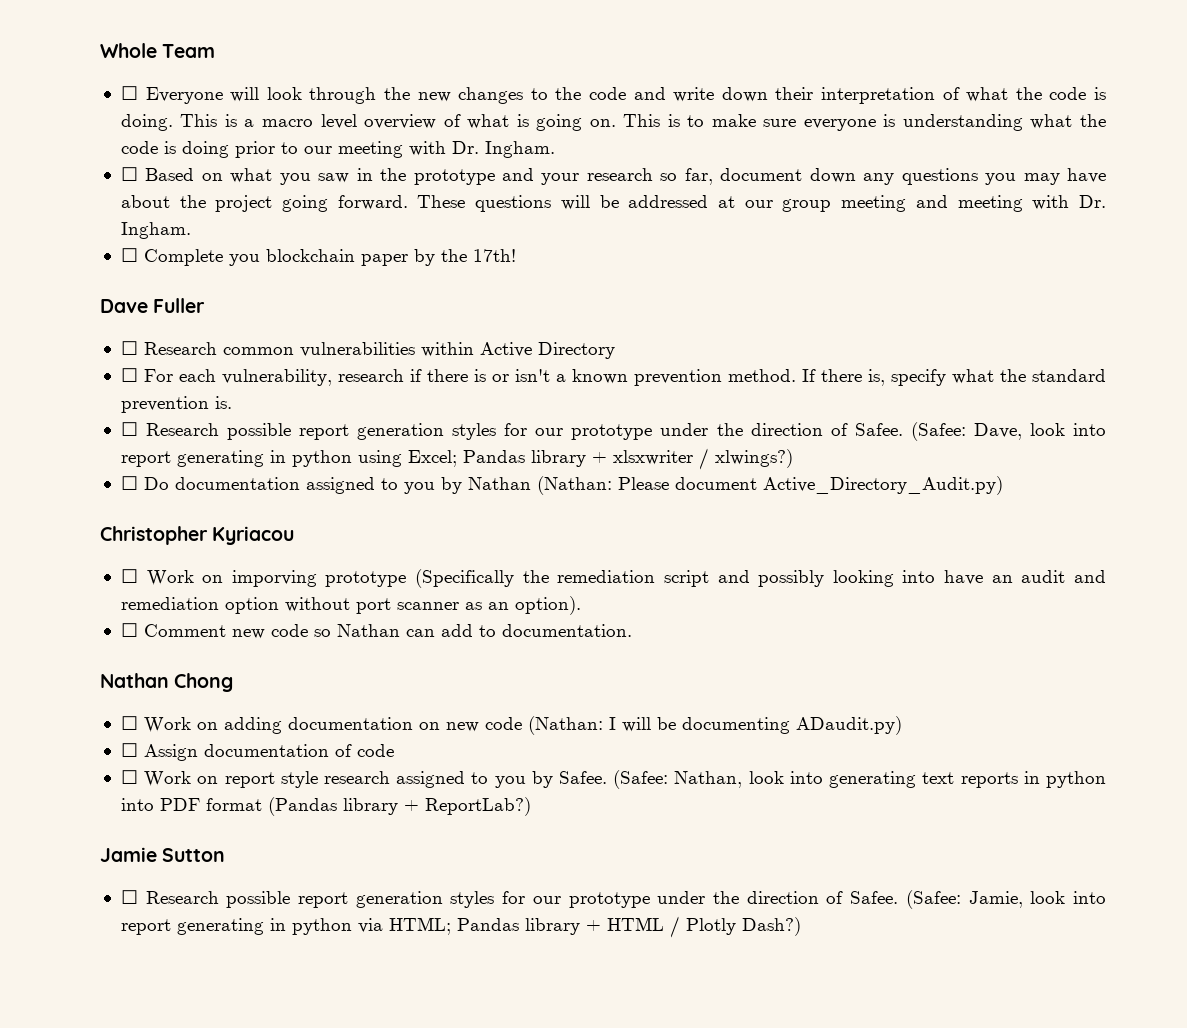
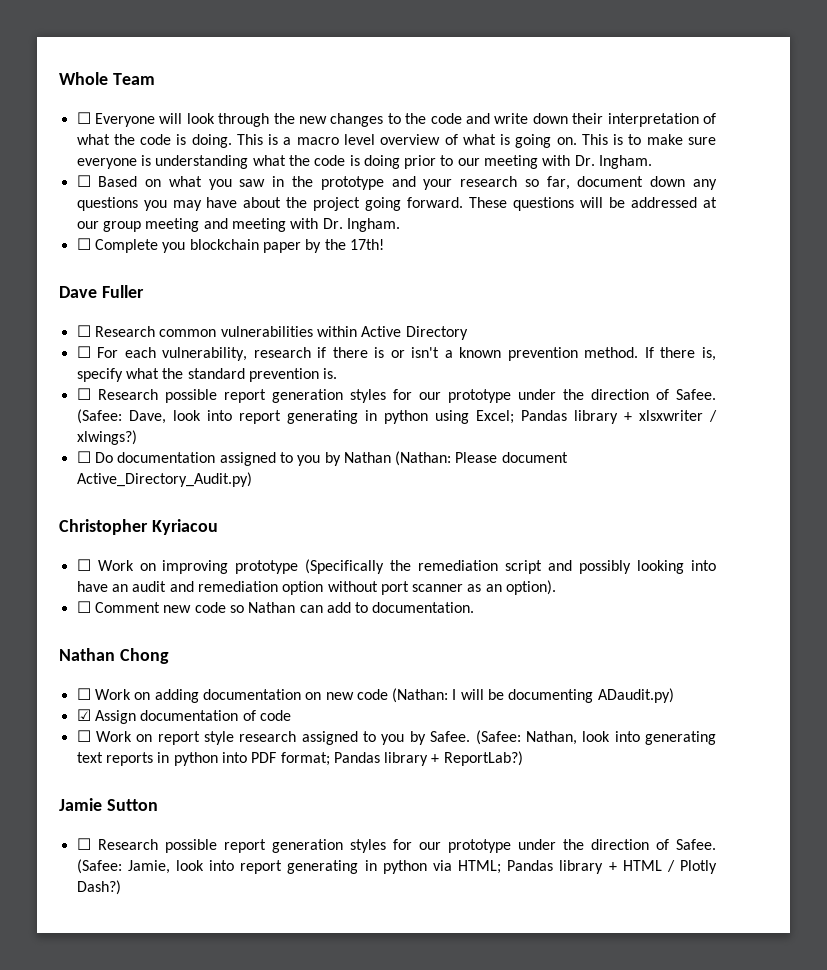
[231,570,317,587] imporving -> [162,560,229,574] improving
[120,743,138,757] ☐ -> [76,709,91,721] ☑
[205,797,337,816] format (Pandas -> [280,752,380,766] format; Pandas

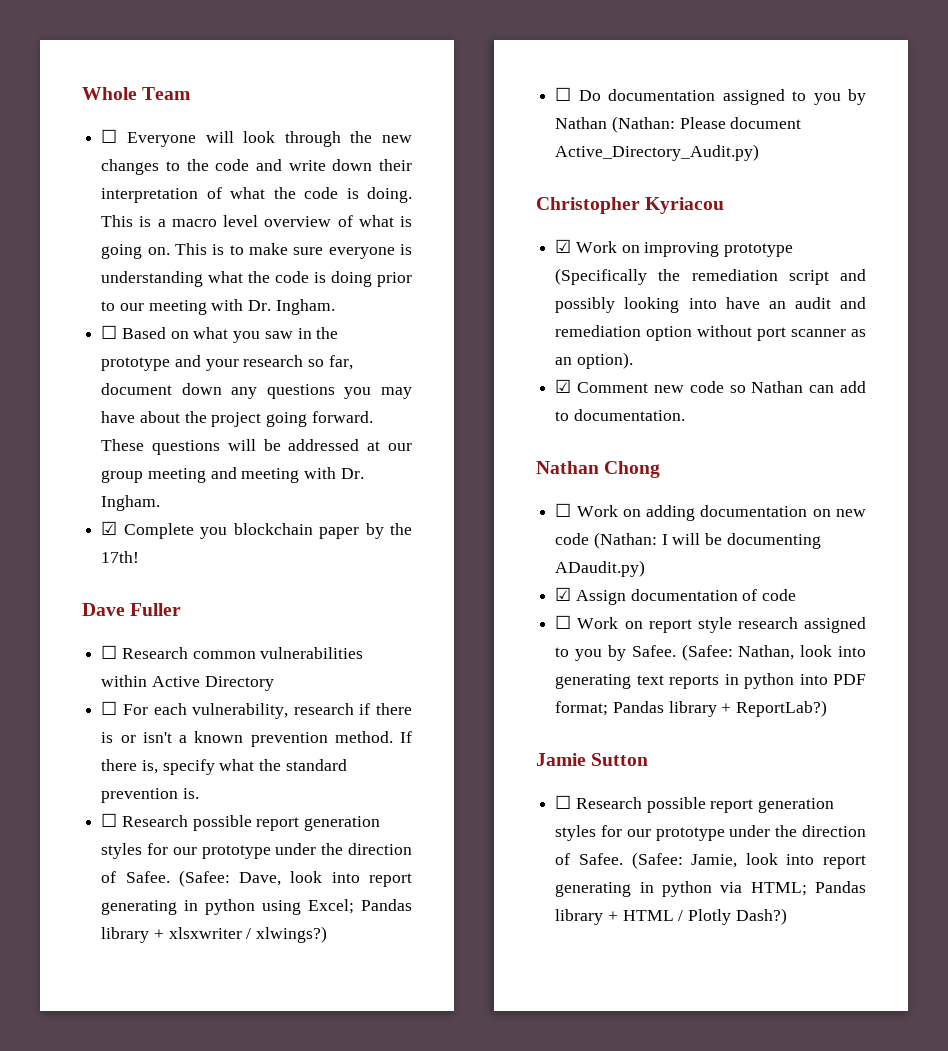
[76,238,91,250] ☐ -> [101,521,118,535] ☑
[76,559,91,571] ☐ -> [555,239,572,253] ☑
[76,601,91,613] ☐ -> [555,379,572,393] ☑

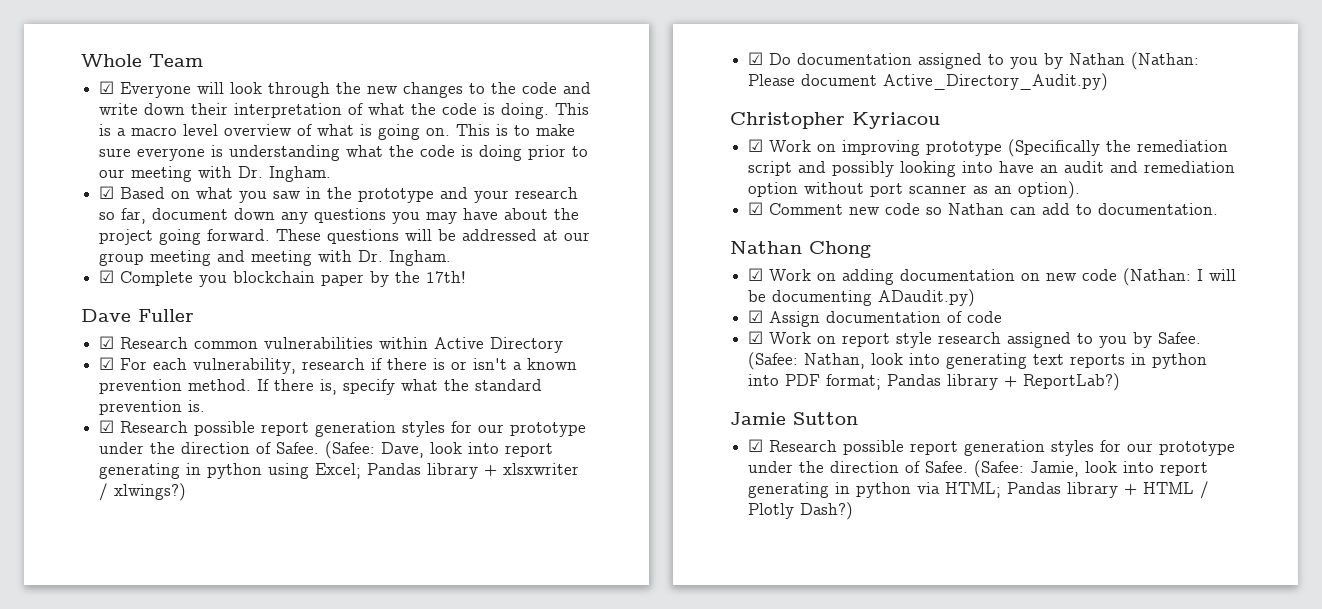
[101,129,118,143] ☐ -> [99,81,115,94] ☑
[101,325,118,339] ☐ -> [99,186,115,199] ☑
[101,645,118,659] ☐ -> [99,336,115,349] ☑
[101,701,118,715] ☐ -> [99,357,115,370] ☑
[101,813,118,827] ☐ -> [99,420,115,433] ☑
[555,87,572,101] ☐ -> [748,52,764,65] ☑
[555,503,572,517] ☐ -> [748,268,764,281] ☑
[555,615,572,629] ☐ -> [748,331,764,344] ☑
[555,795,572,809] ☐ -> [748,439,764,452] ☑

